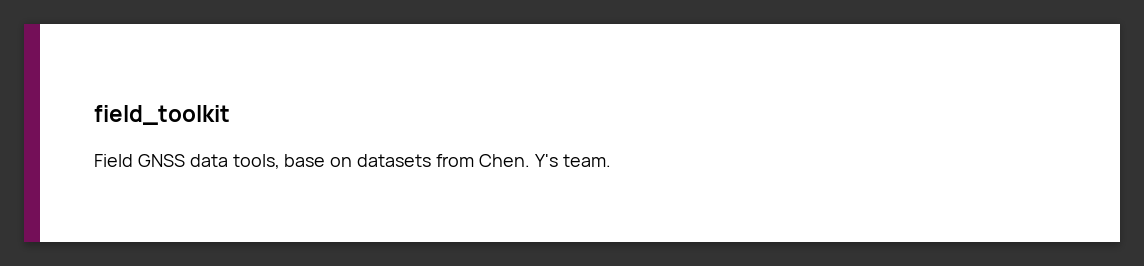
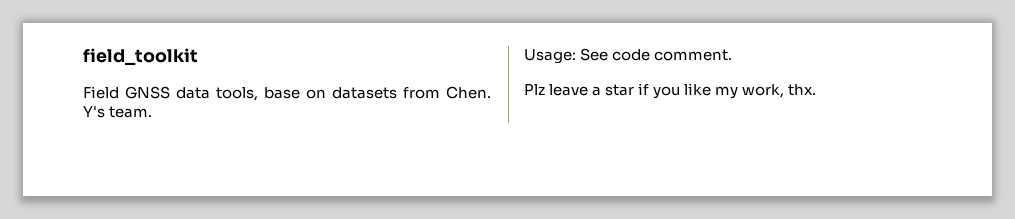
(611, 160) none -> [524,48,733,64] [524,83,817,99] // Usage: See code comment. // Plz leave a star if you like my work, thx.

